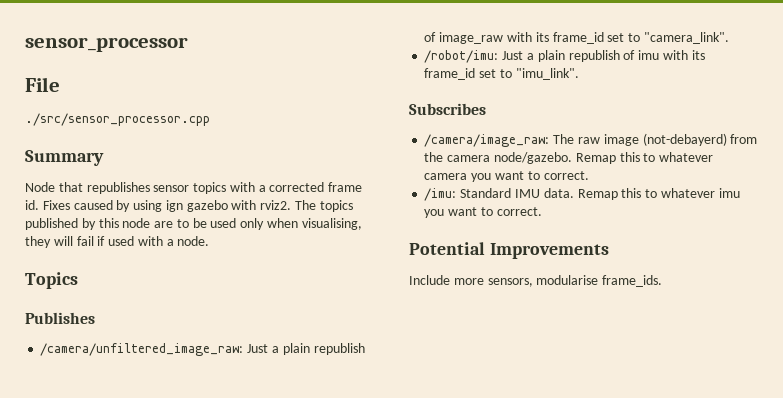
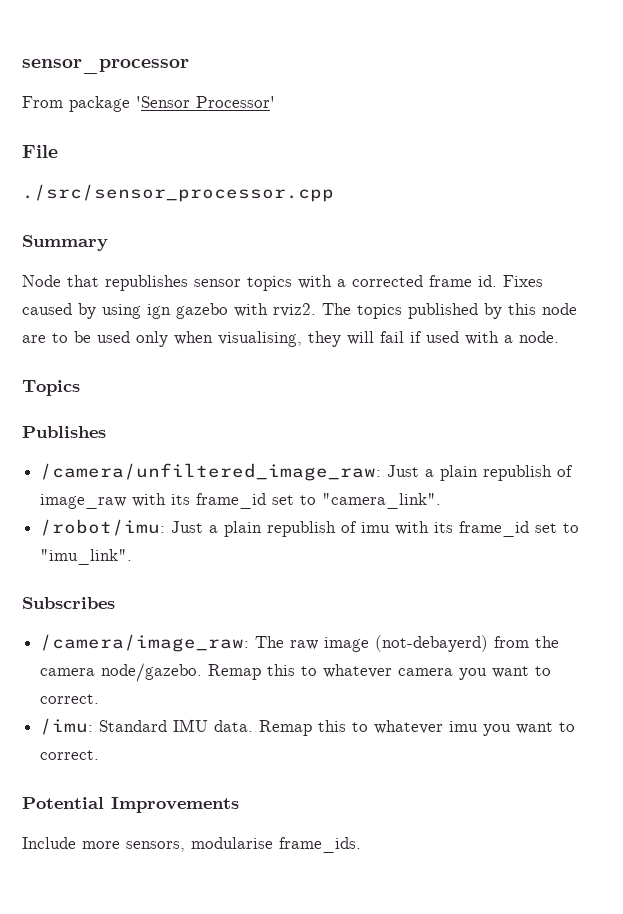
(188, 44) none -> [22,96,275,112] // From package 'Sensor Processor'

